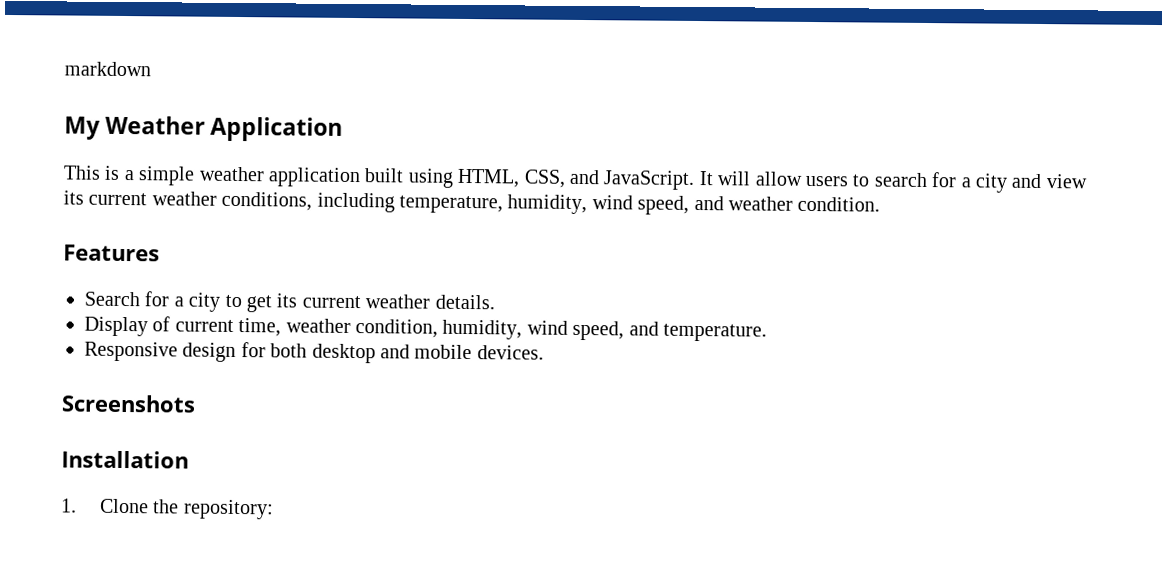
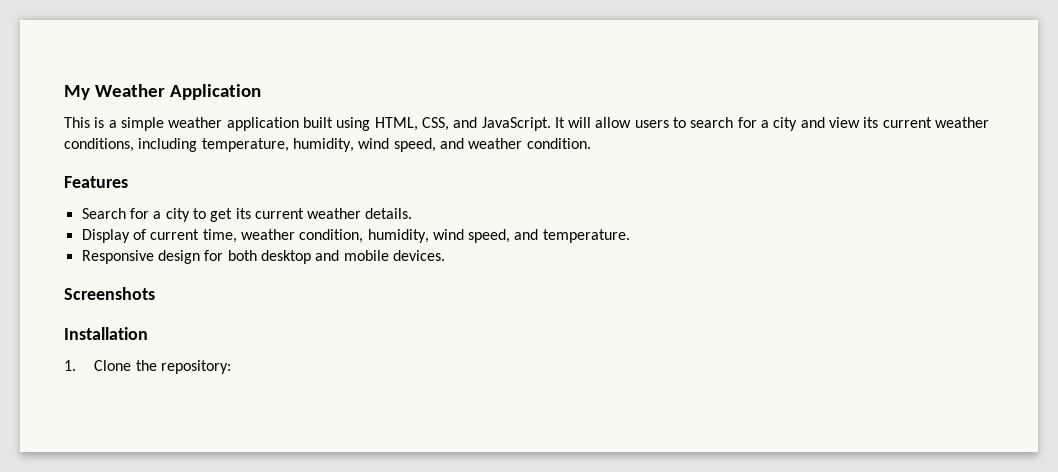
[64,61,151,77] markdown // -> (64, 92) none

